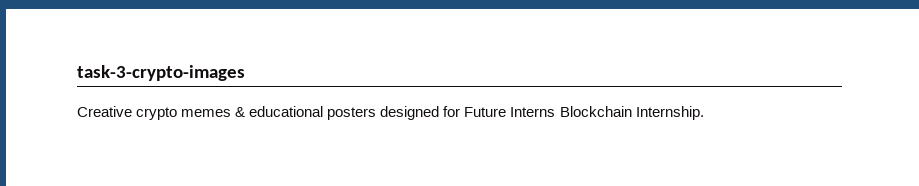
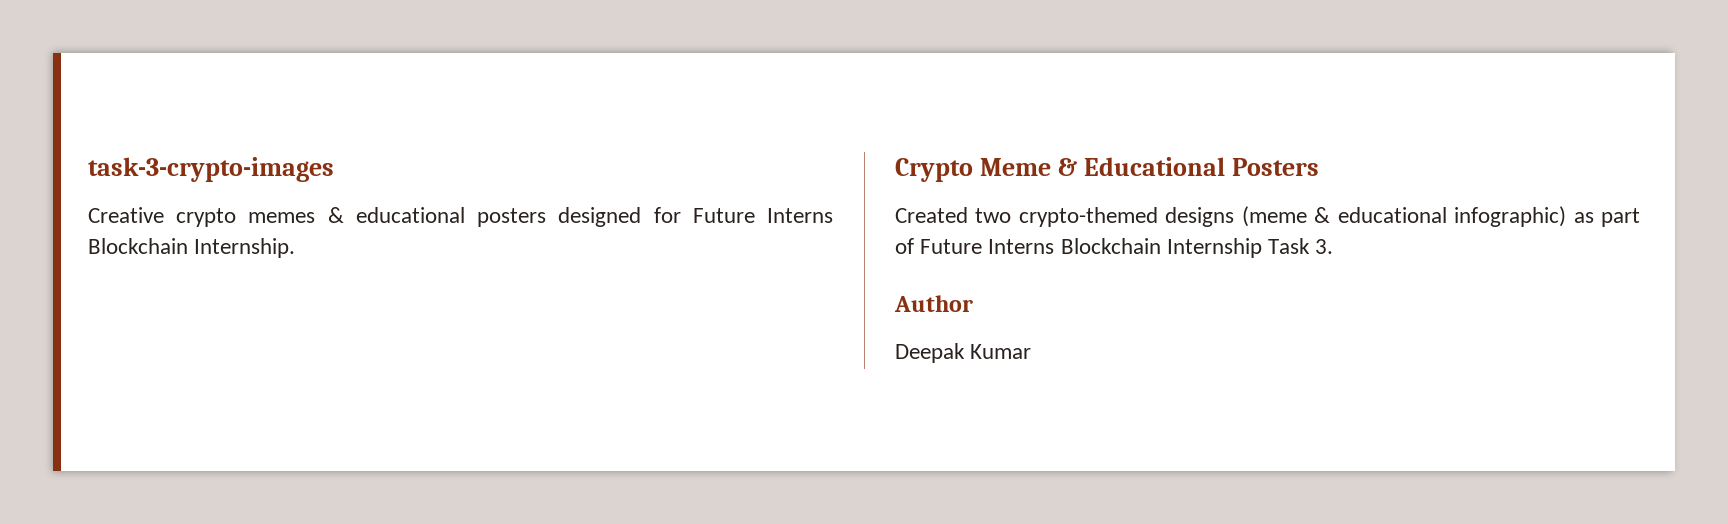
(704, 113) none -> [895,157,1319,182] [895,206,1640,227] [895,238,1334,258] [894,295,973,312] [895,343,1032,363] // Crypto Meme & Educational Posters // Created two crypto-themed designs (meme & educational infographic) as part of Future Interns Blockchain Internship Task 3. // Author // Deepak Kumar

